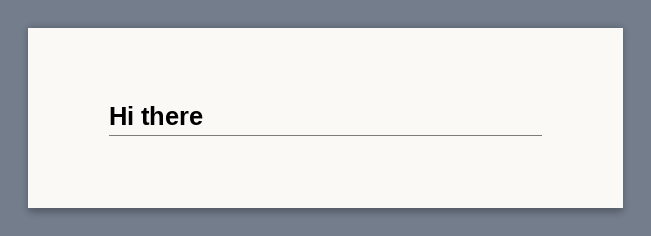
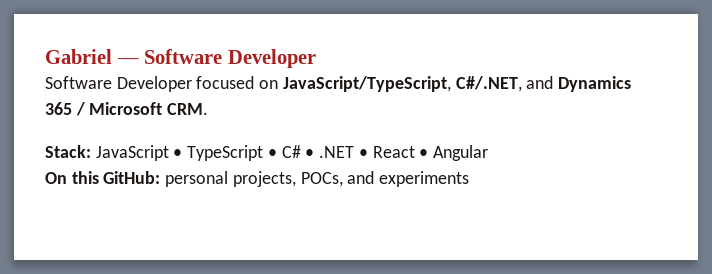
[109,106,203,125] Hi there -> [45,49,316,68] [45,76,632,92] [45,102,209,116] [45,145,488,161] [45,171,470,187] Gabriel — Software Developer // Software Developer focused on JavaScript/TypeScript, C#/.NET, and Dynamics 365 / Microsoft CRM. // Stack: JavaScript • TypeScript • C# • .NET • React • Angular // On this GitHub: personal projects, POCs, and experiments

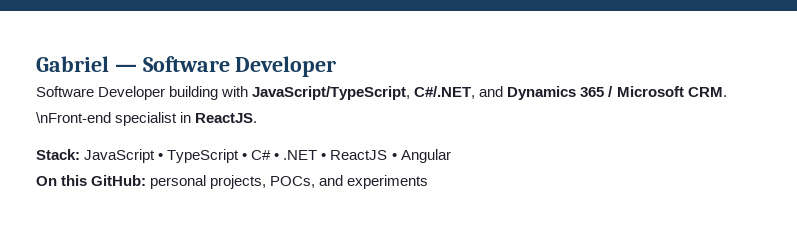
[196,76,279,89] focused on -> [169,86,249,100] building with
(209, 109) none -> [36,112,258,126] \nFront-end specialist in ReactJS.
[372,146,415,158] React -> [330,150,388,160] ReactJS

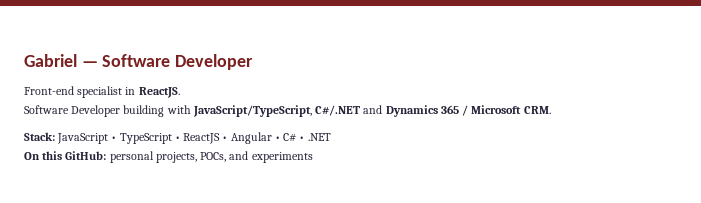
(337, 66) none -> [24,86,180,98] // Front-end specialist in ReactJS.
[414,86,476,99] C#/.NET, -> [315,105,361,116] C#/.NET
[36,112,258,126] \nFront-end specialist in ReactJS. -> (551, 110) none
(248, 156) none -> [183,132,280,144] ReactJS • Angular •
[321,149,451,163] • ReactJS • Angular -> (331, 137) none

